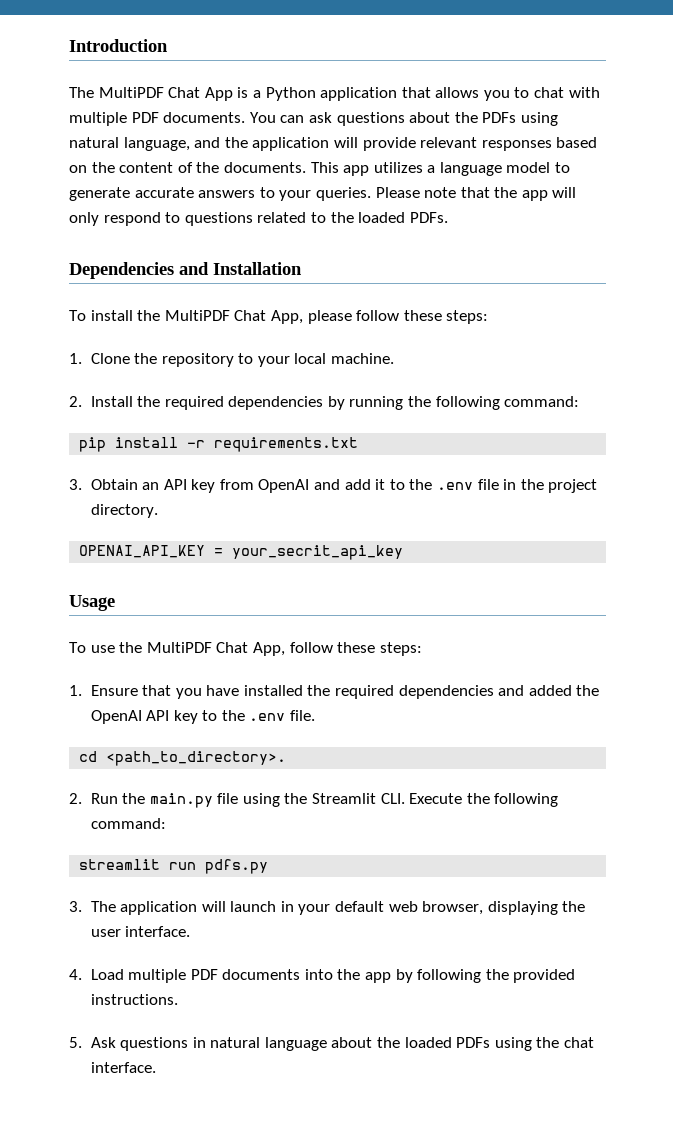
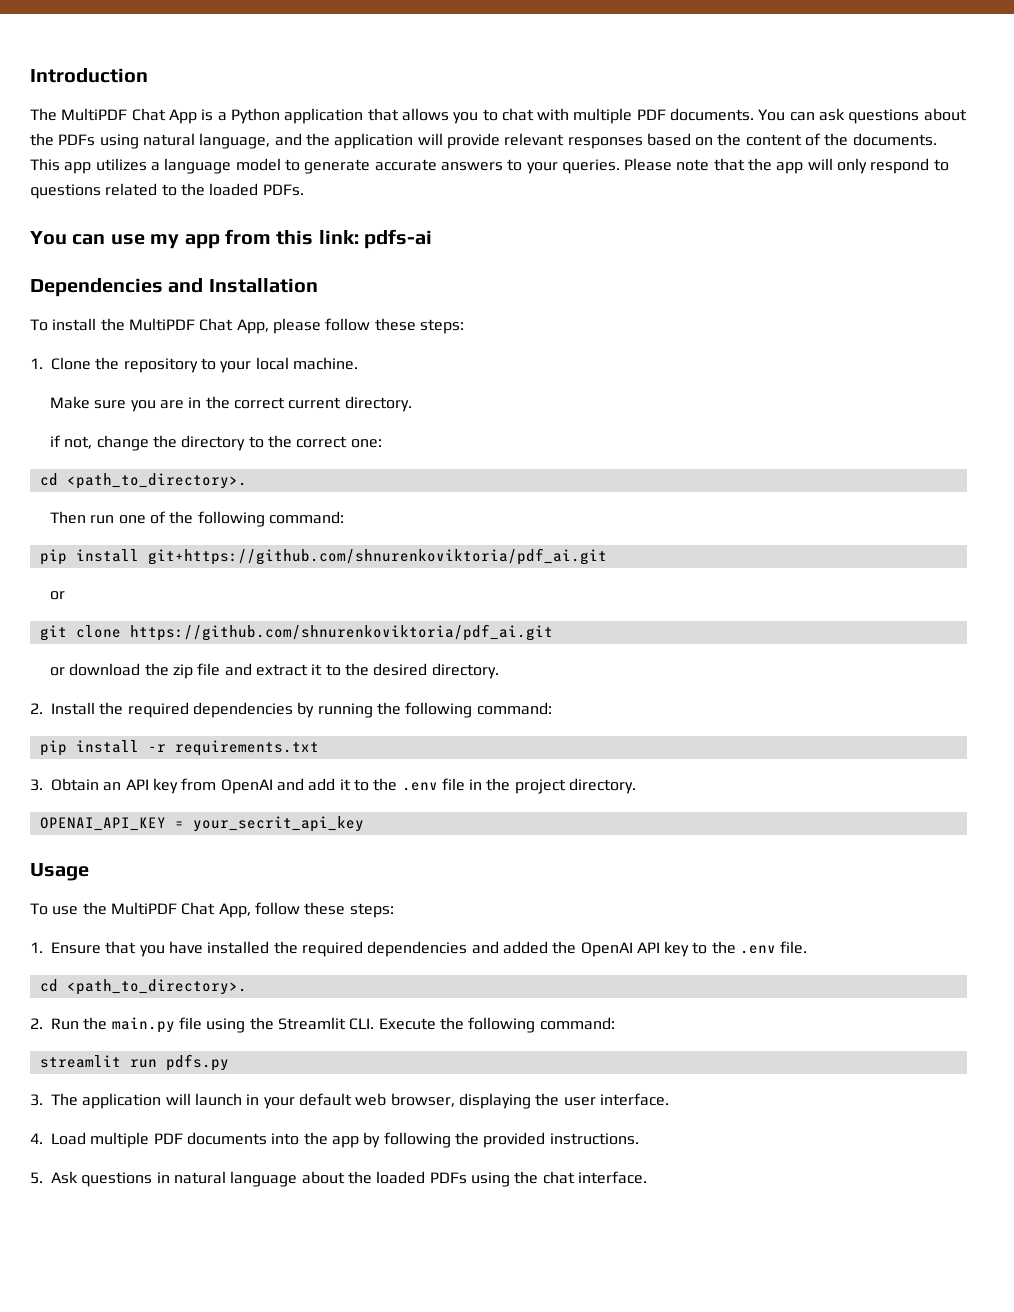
(448, 217) none -> [30,229,433,249] // You can use my app from this link: pdfs-ai
(395, 358) none -> [50,396,412,412] [50,435,382,451] [39,473,247,489] [50,511,345,527] [39,548,607,565] [50,591,66,600] [39,624,553,641] [50,663,499,679] // Make sure you are in the correct current directory. // if not, change the directory to the correct one: // cd <path_to_directory>. // Then run one of the following command: // pip install git+https://github.com/shnurenkoviktoria/pdf_ai.git // or // git clone https://github.com/shnurenkoviktoria/pdf_ai.git // or download the zip file and extract it to the desired directory.

